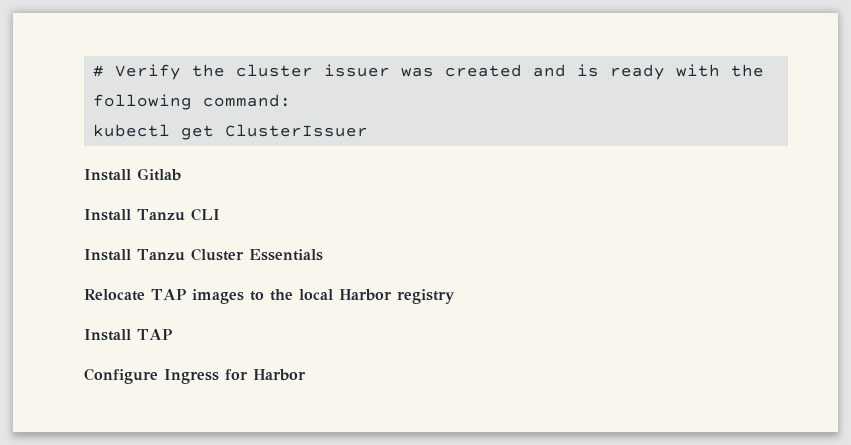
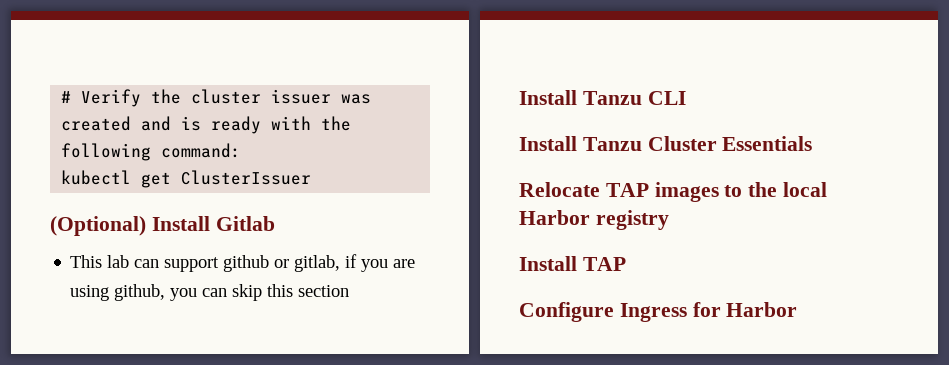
(368, 130) none -> [50,216,146,236] (Optional)
(181, 174) none -> [70,254,416,272] [70,284,350,301] // This lab can support github or gitlab, if you are using github, you can skip this section

